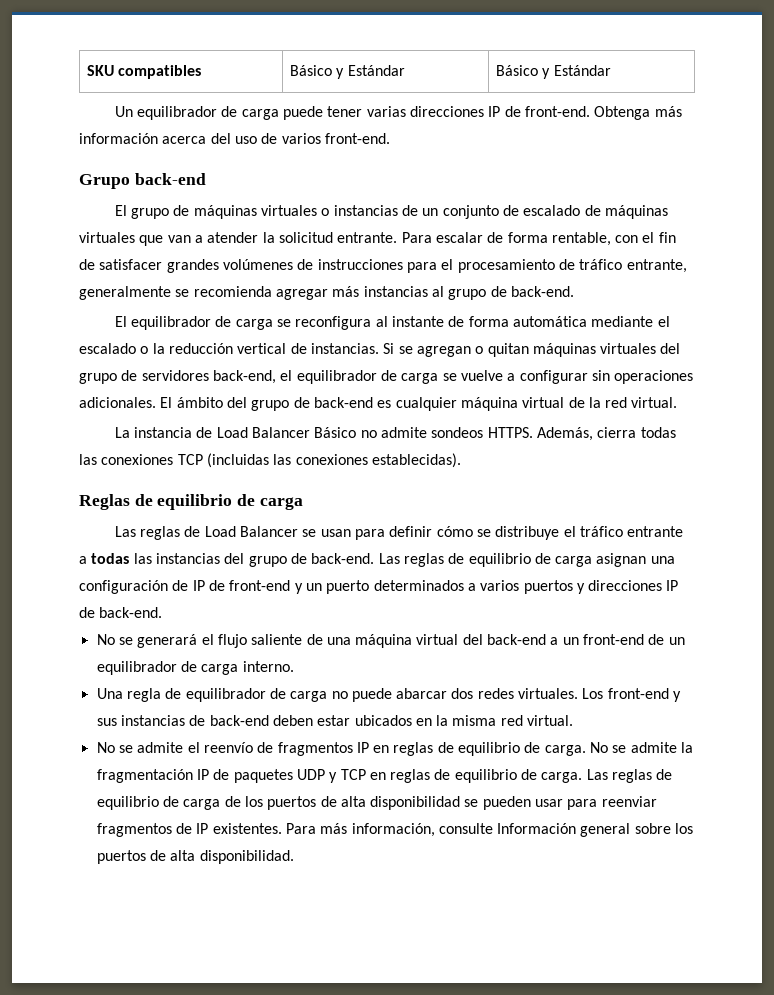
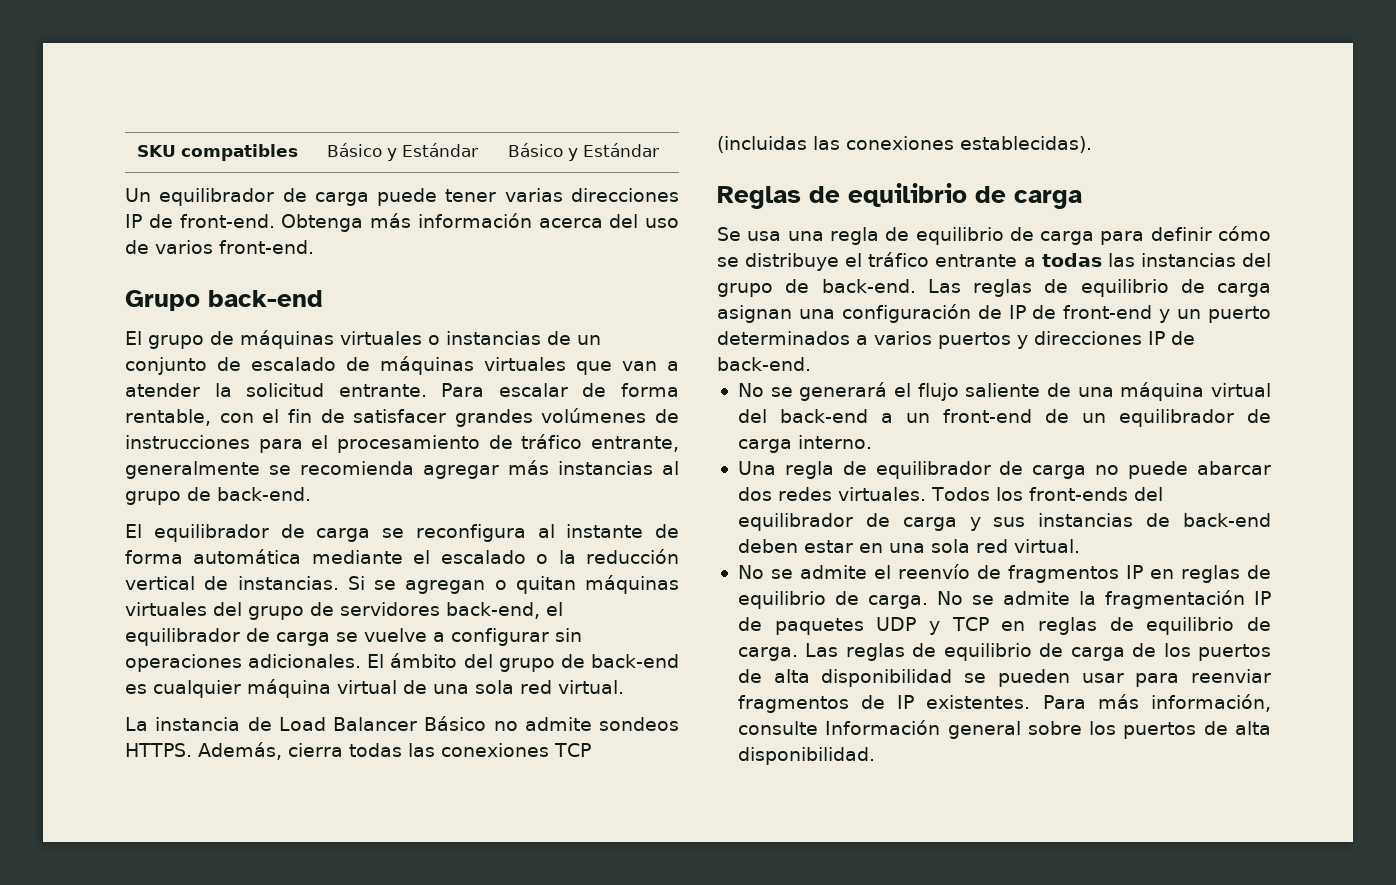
[588,397,601,408] la -> [433,680,514,694] una sola
[114,526,351,540] Las reglas de Load Balancer se usan -> [717,227,1095,245] Se usa una regla de equilibrio de carga
[582,688,669,699] Los front-end -> [930,487,1163,501] [737,513,957,531] Todos los front-ends del equilibrador de carga
[354,715,497,726] ubicados en la misma -> [858,539,970,553] en una sola

